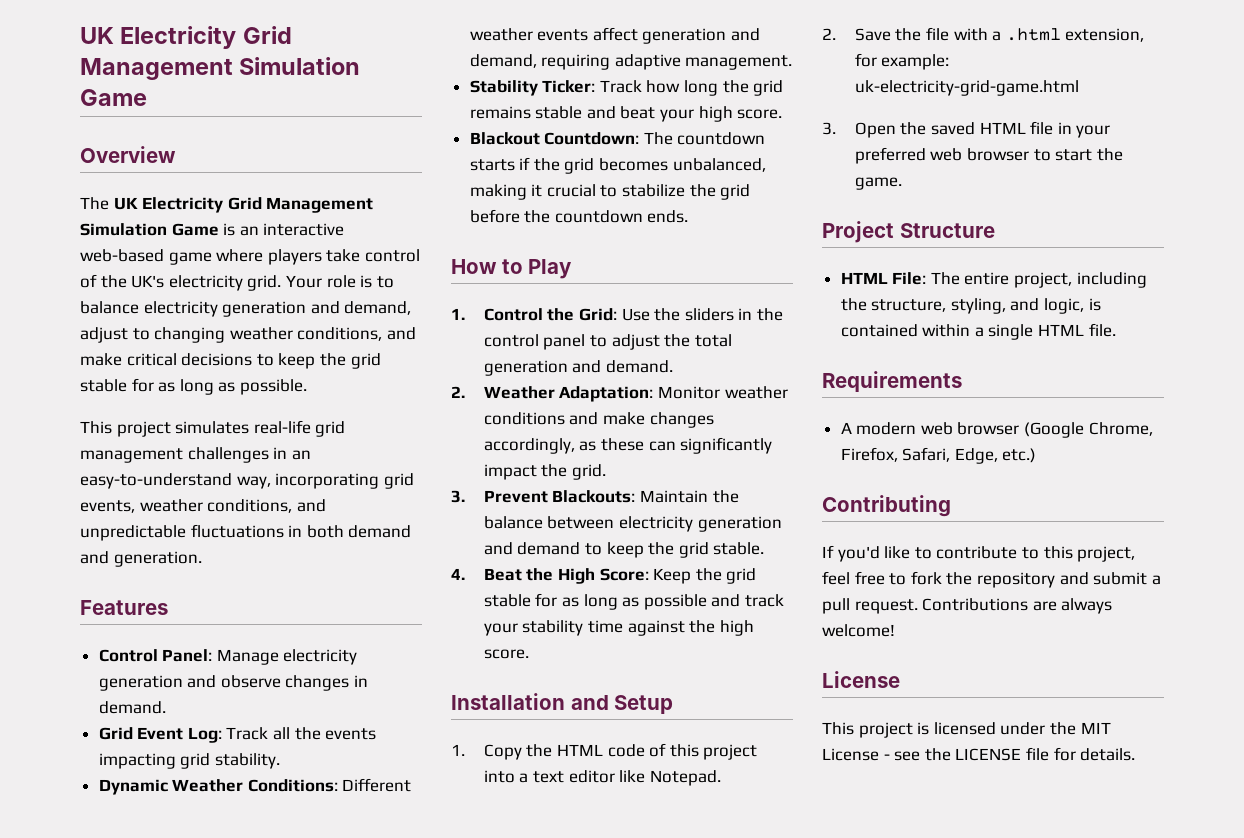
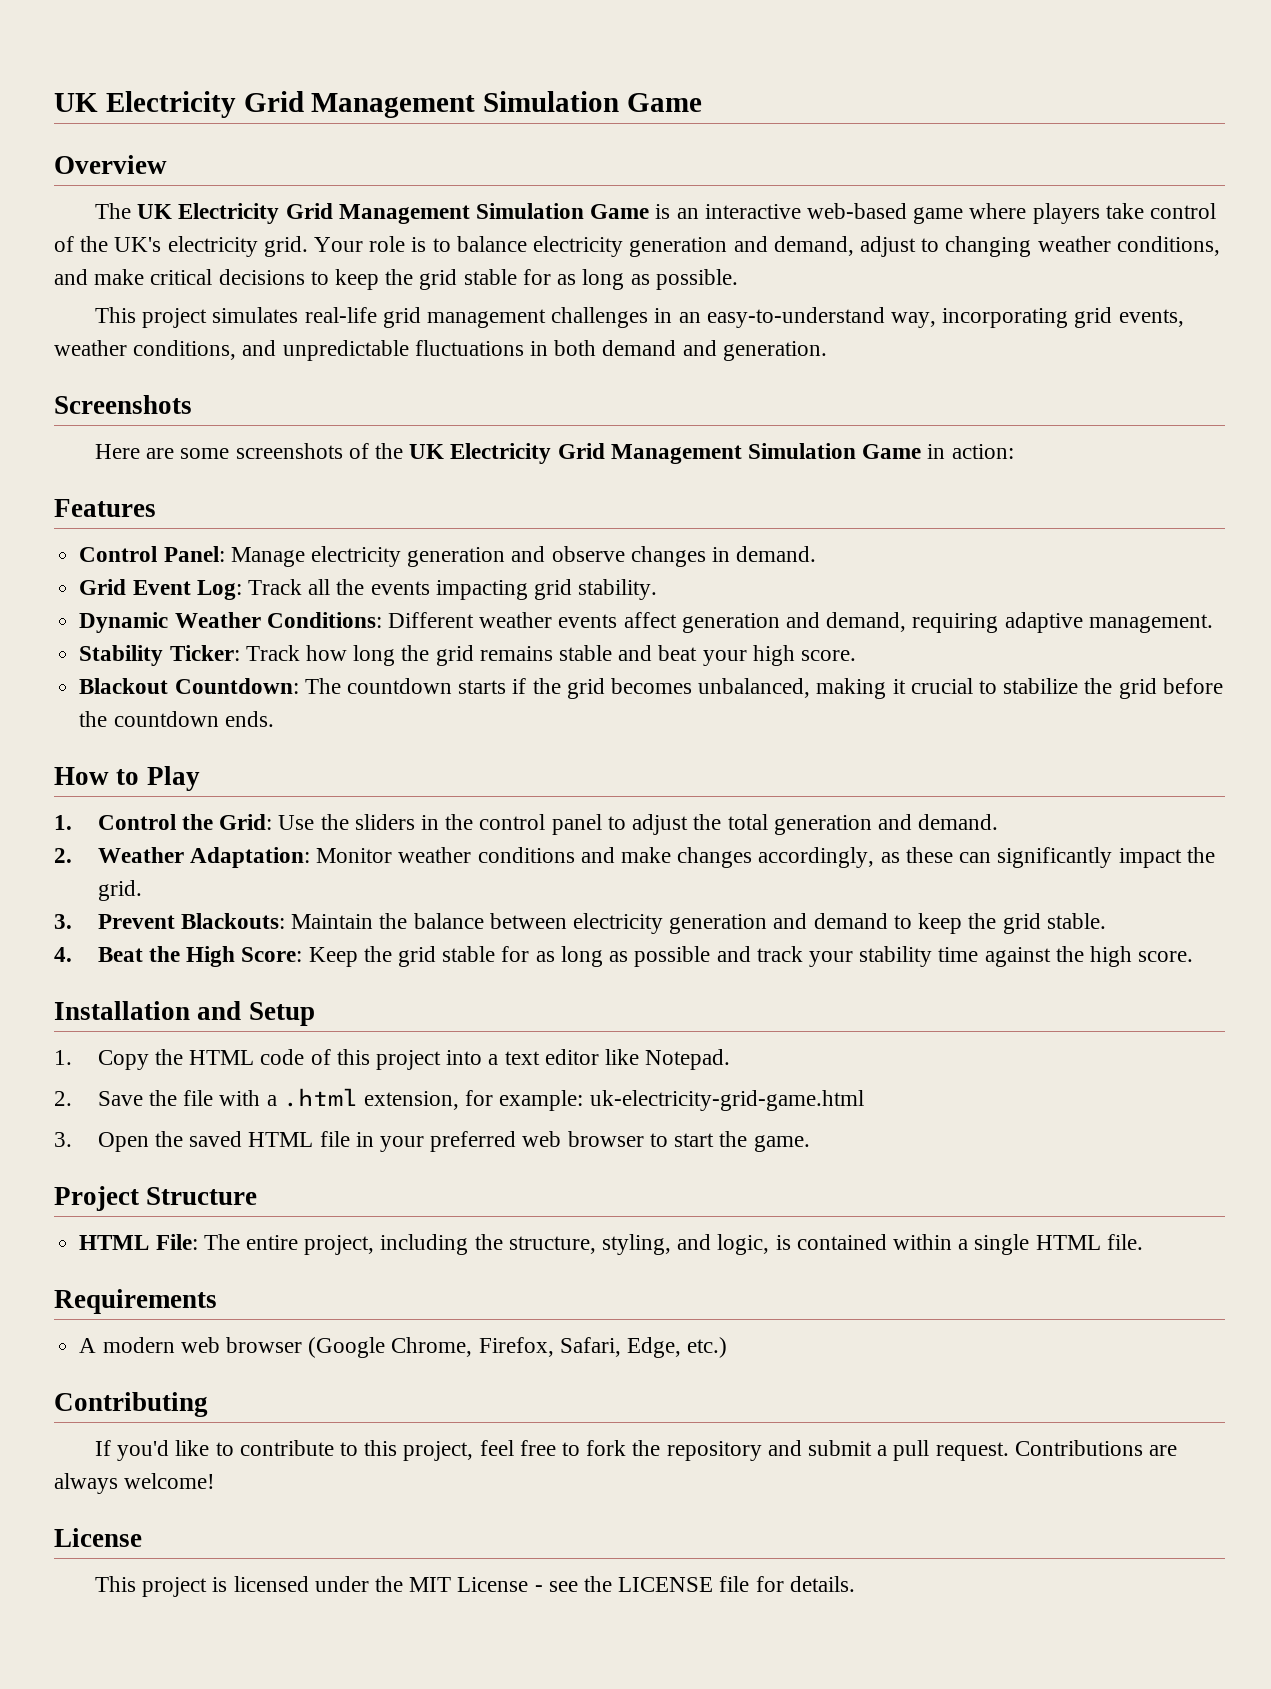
(202, 559) none -> [54,395,192,414] [94,443,1014,464] // Screenshots // Here are some screenshots of the UK Electricity Grid Management Simulation Game in action:

